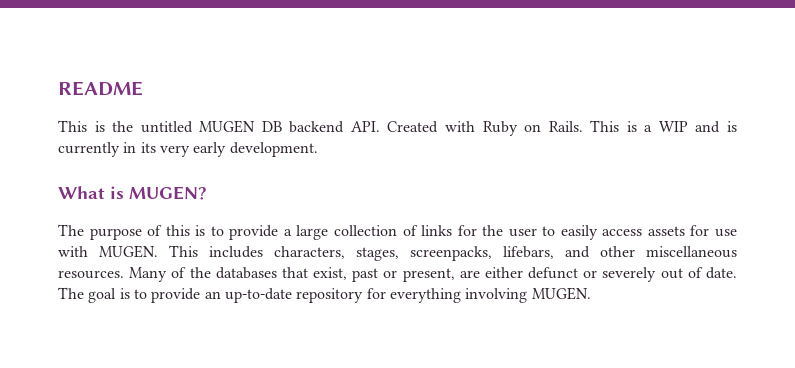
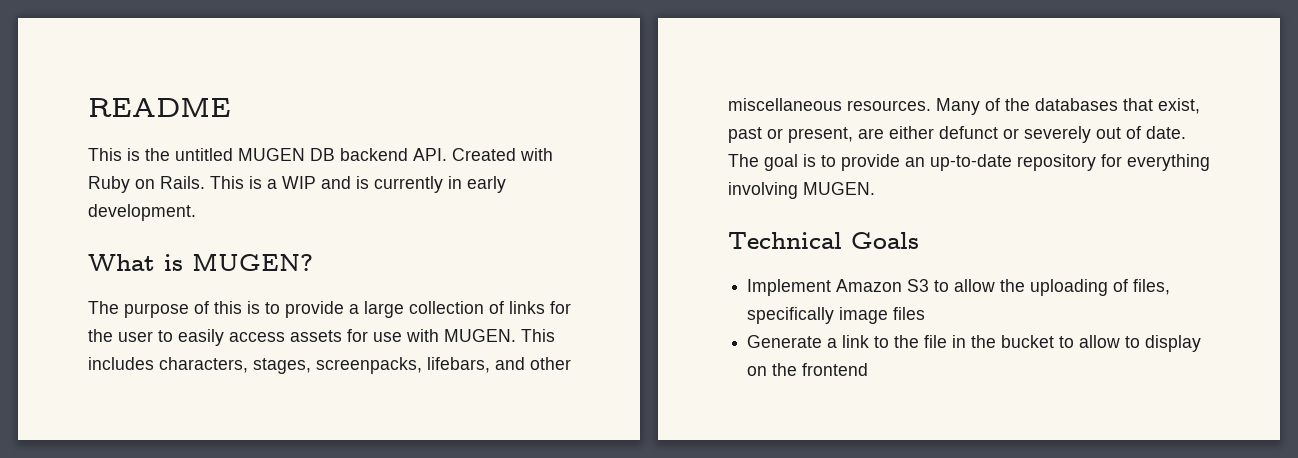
[140,142,190,157] its very -> (462, 182) none
(591, 293) none -> [728,232,919,249] [747,279,1171,296] [747,307,926,324] [747,335,1202,352] [747,363,869,376] // Technical Goals // Implement Amazon S3 to allow the uploading of files, specifically image files // Generate a link to the file in the bucket to allow to display on the frontend

